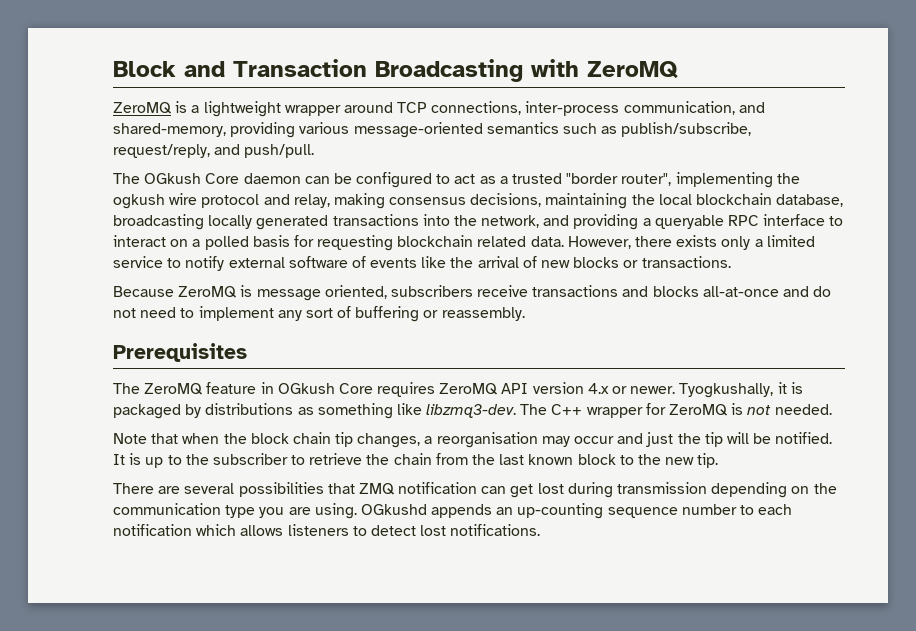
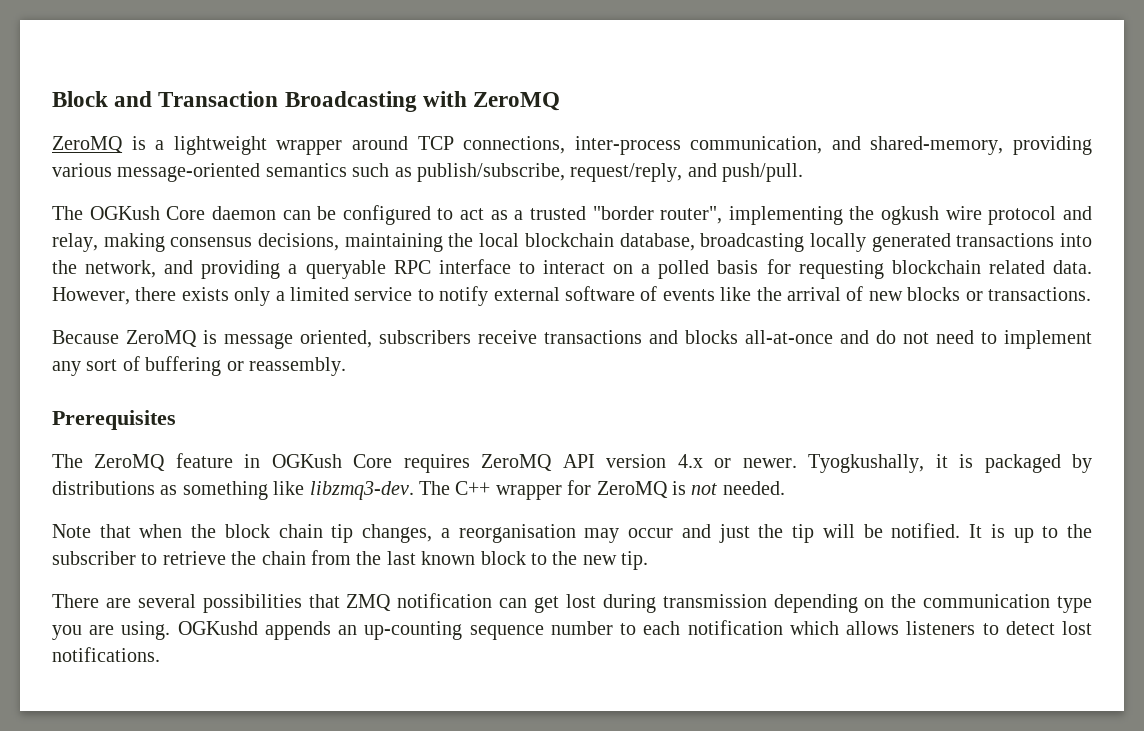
[144,173,202,184] OGkush -> [89,206,160,220] OGKush
[277,383,335,394] OGkush -> [271,454,342,468] OGKush
[360,504,427,515] OGkushd -> [177,621,258,635] OGKushd

